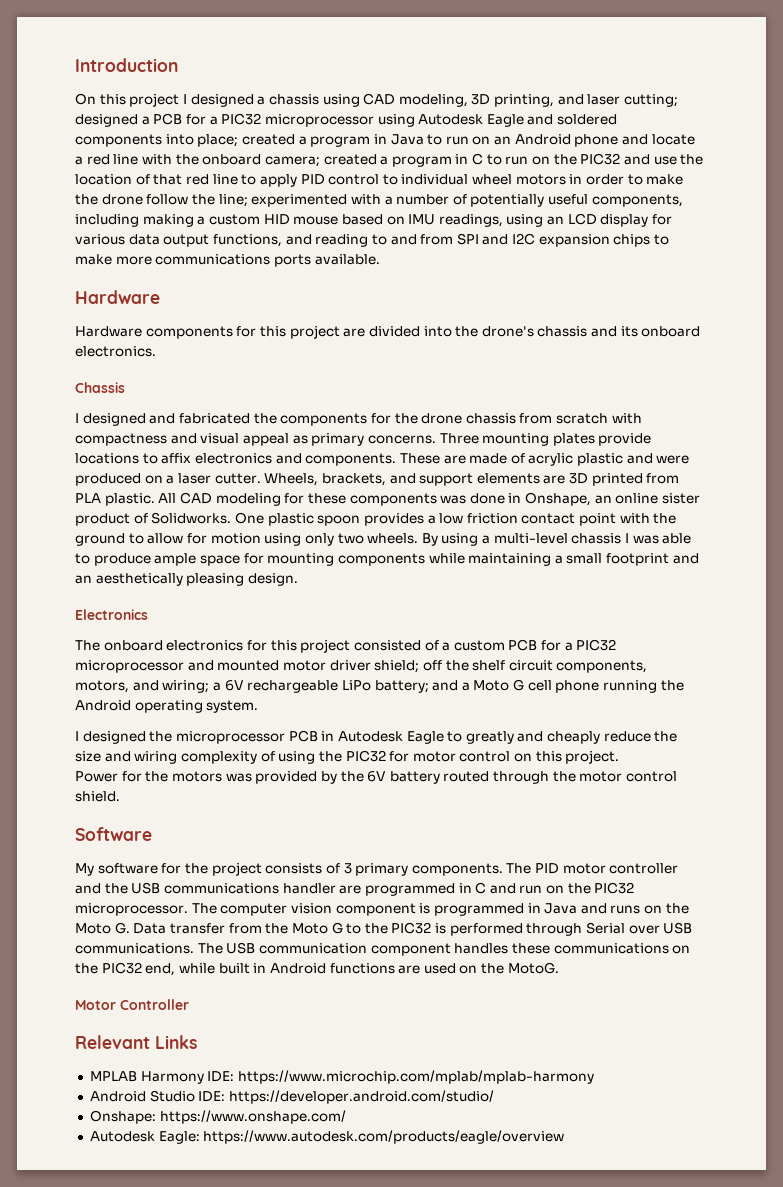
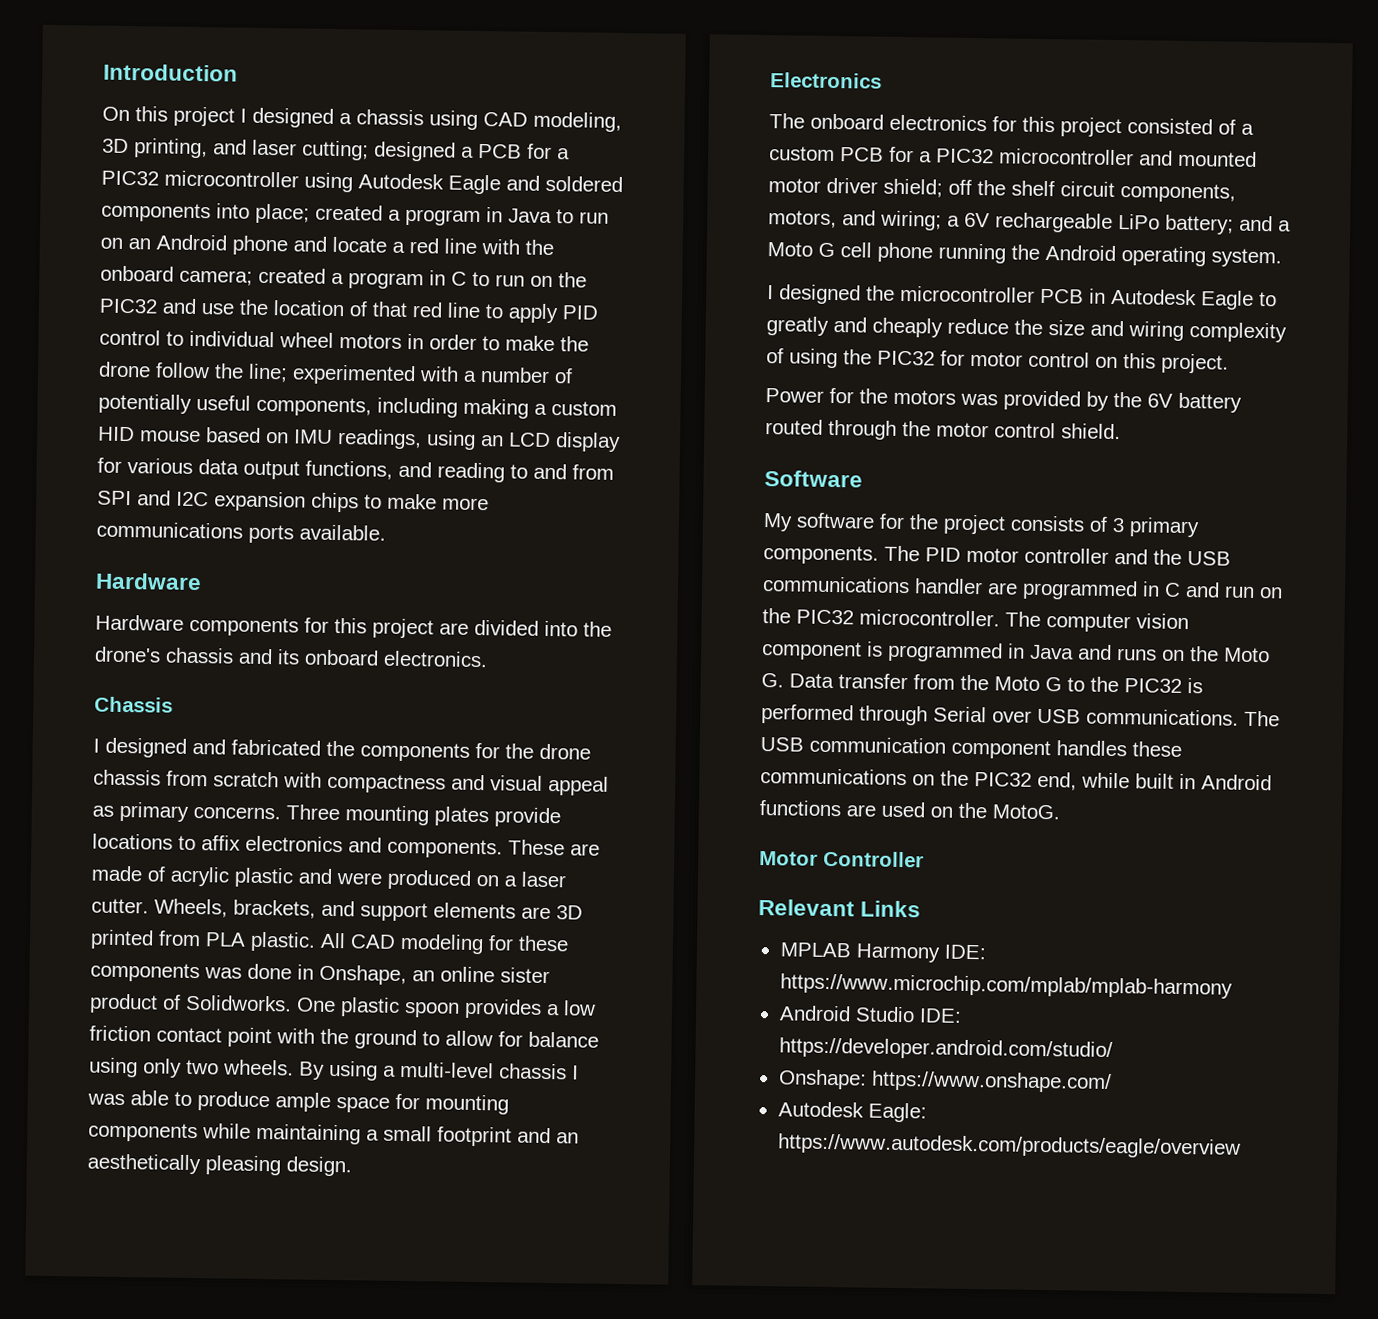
[264,114,374,127] microprocessor -> [164,170,299,188] microcontroller
[210,533,261,544] motion -> [528,1031,599,1048] balance
[75,660,184,673] microprocessor -> [999,148,1134,166] microcontroller
[175,731,285,744] microprocessor -> [900,285,1035,303] microcontroller
[75,903,188,916] microprocessor. -> [859,609,1000,627] microcontroller.

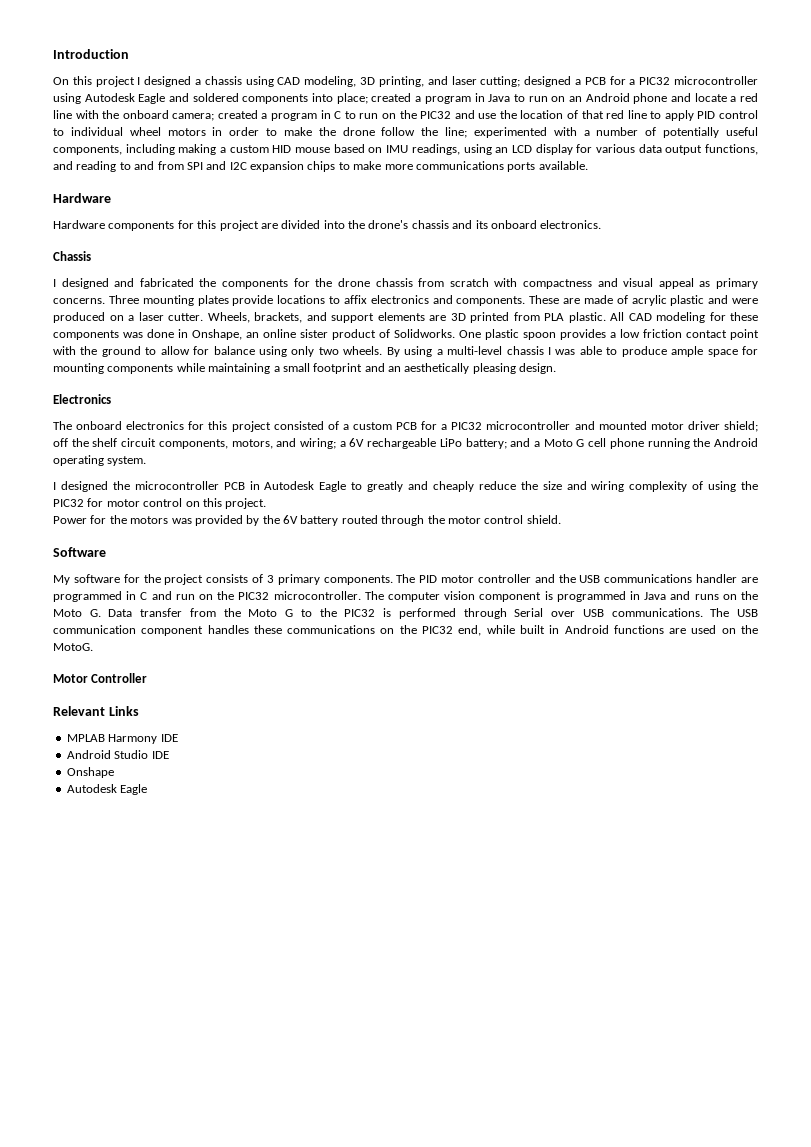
[943,944,986,960] [779,973,1233,999] IDE: https://www.microchip.com/mplab/mplab-harmony -> [160,734,178,742] IDE
[918,1008,962,1023] [778,1037,1113,1062] [777,1069,1112,1094] [777,1101,927,1123] [777,1133,1241,1159] IDE: https://developer.android.com/studio/ // Onshape: https://www.onshape.com/ // Autodesk Eagle: https://www.autodesk.com/products/eagle/overview -> [151,751,169,759] [66,767,114,778] [66,784,148,795] IDE // Onshape // Autodesk Eagle

